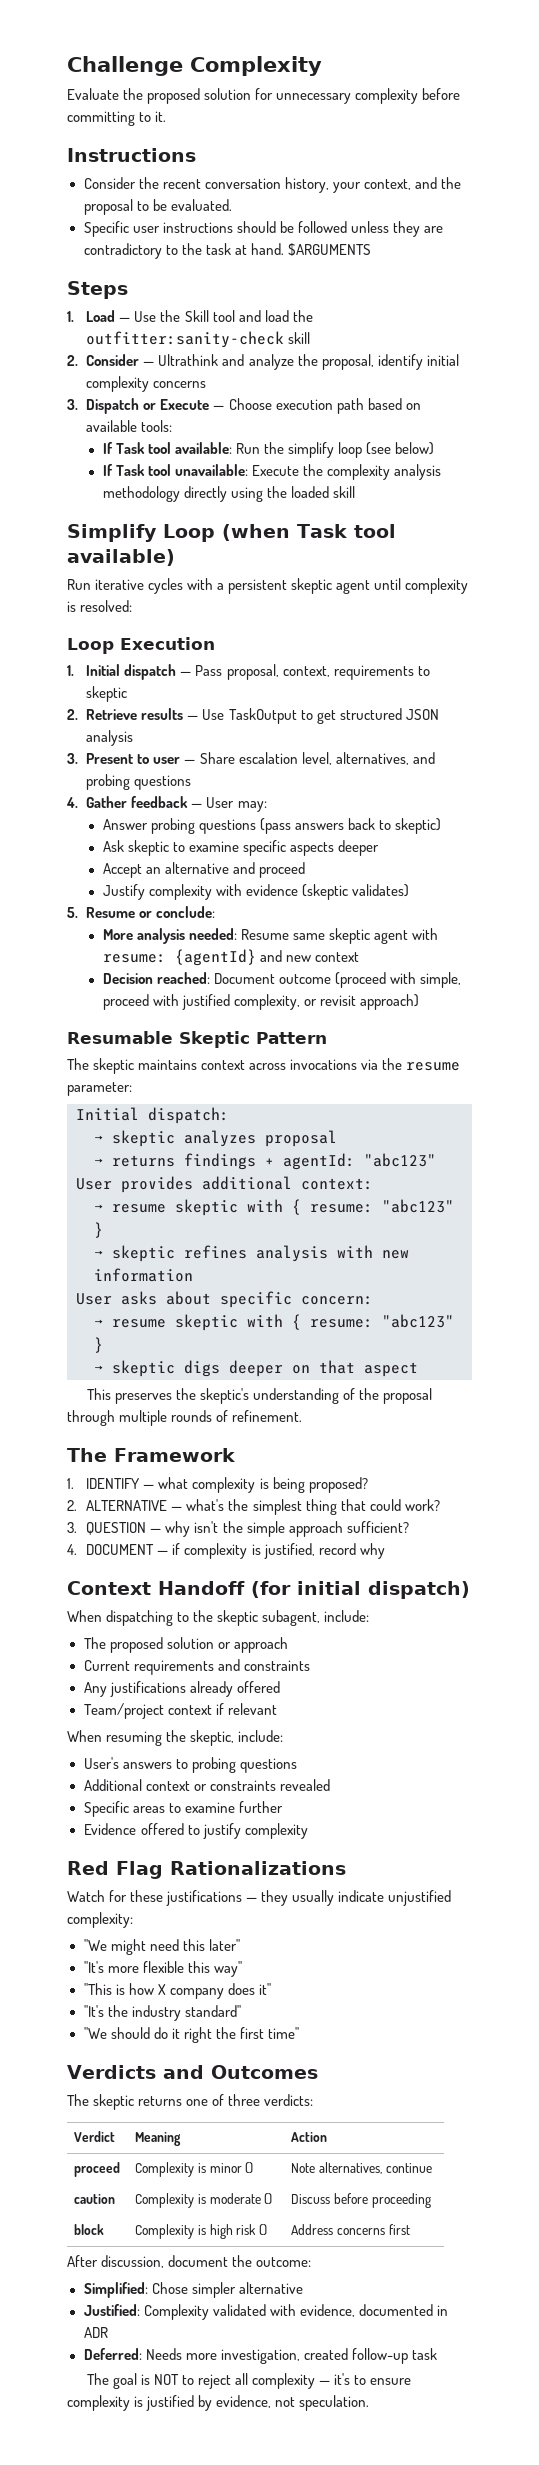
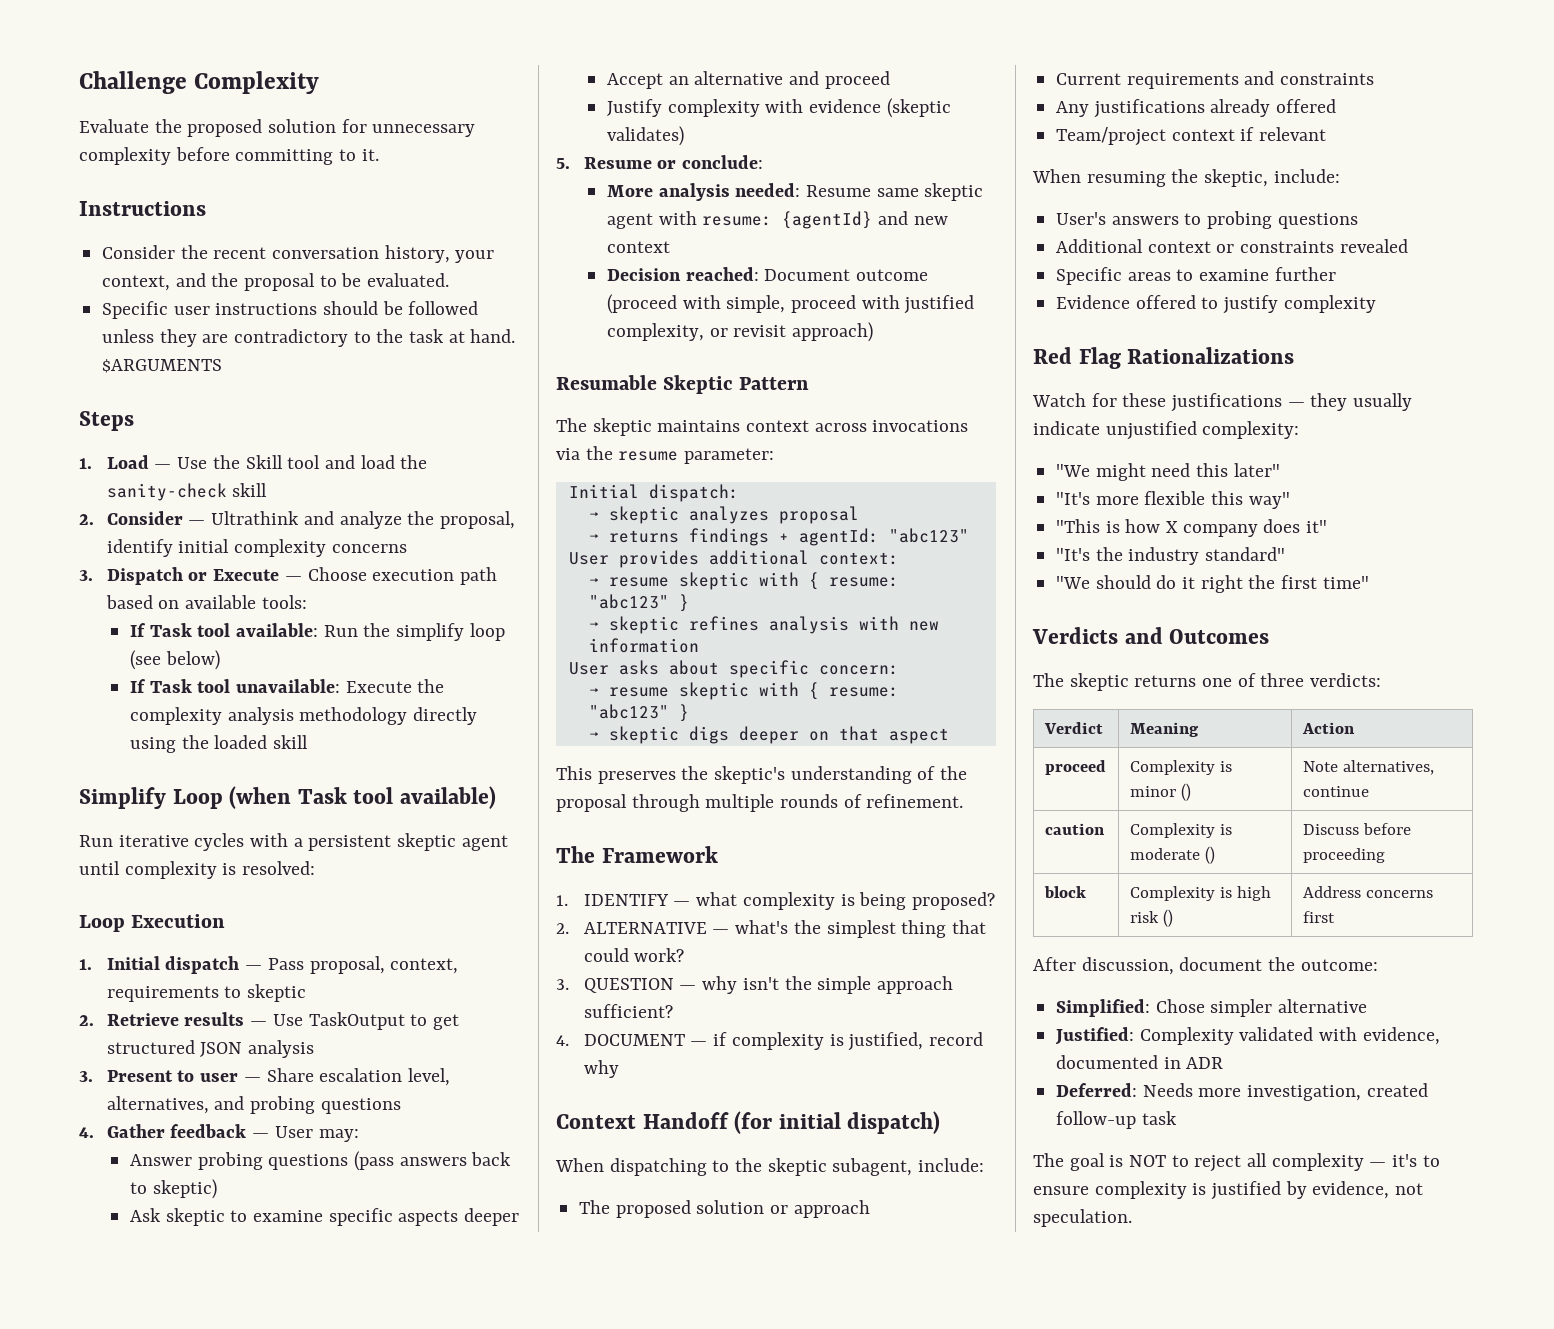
[86,331,285,348] outfitter:sanity-check -> [106,483,227,501] sanity-check

